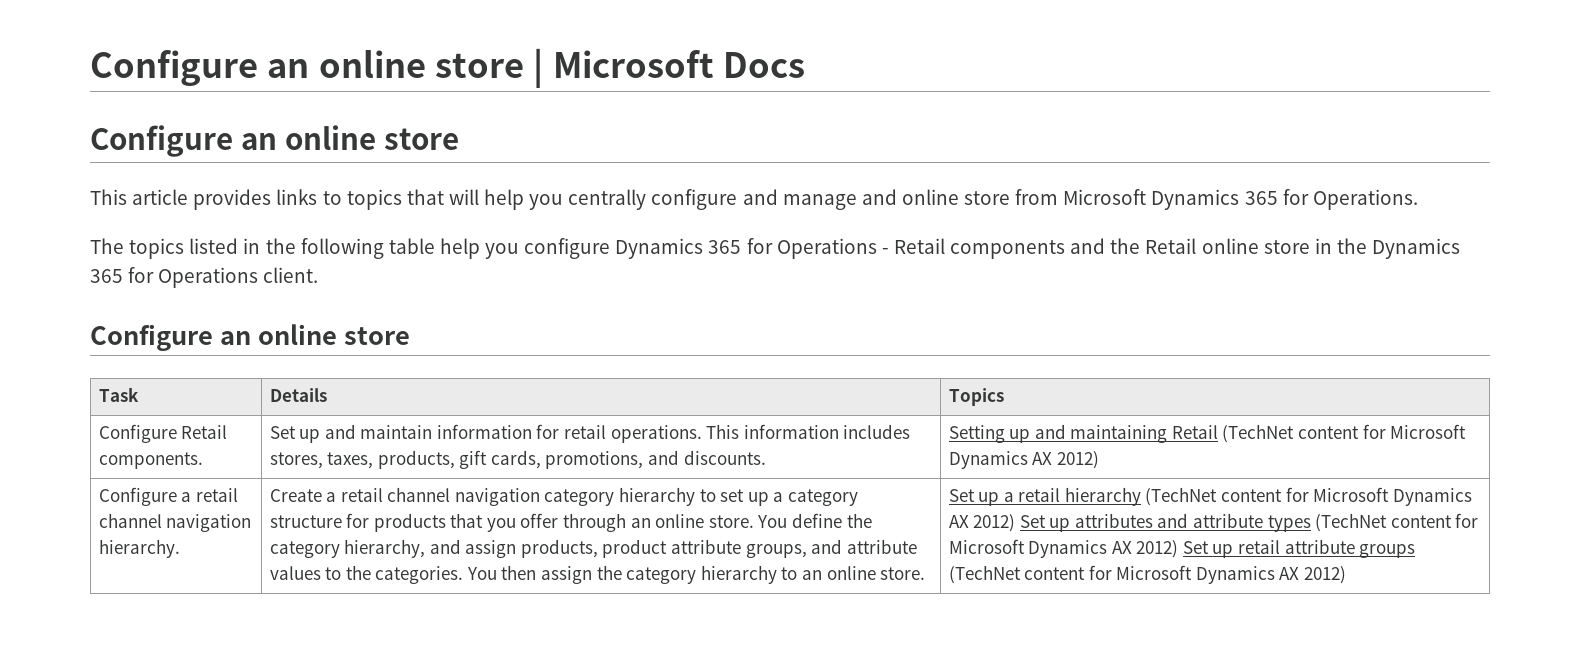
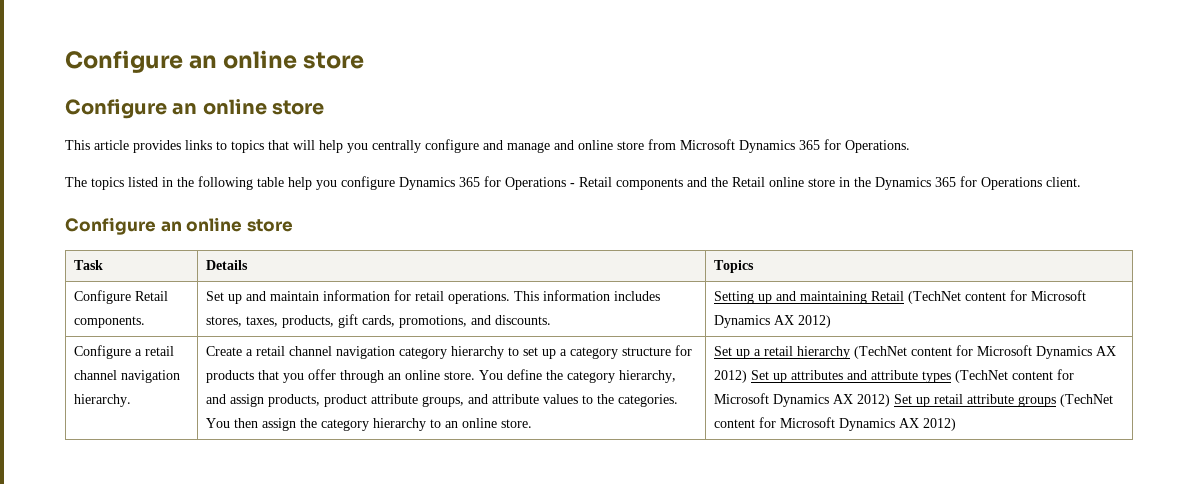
[90,48,805,88] Configure an online store | Microsoft Docs -> [65,50,365,73] Configure an online store

